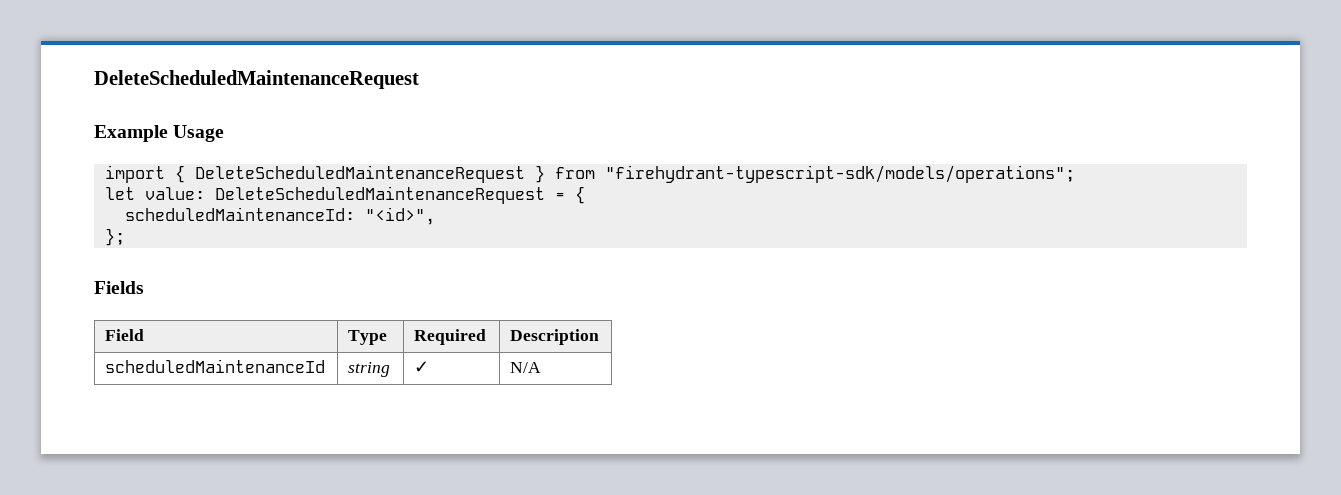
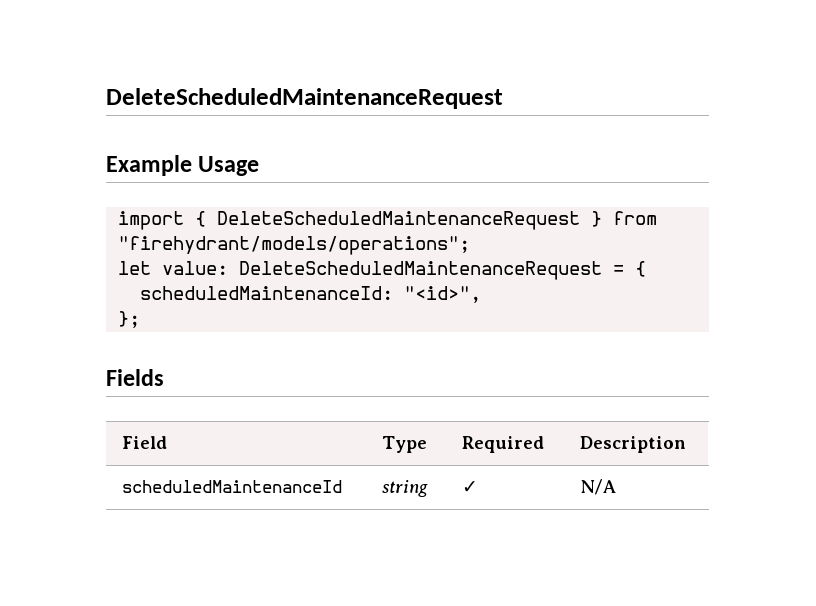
[604,165,1075,183] "firehydrant-typescript-sdk/models/operations"; -> [118,236,471,255] "firehydrant/models/operations";

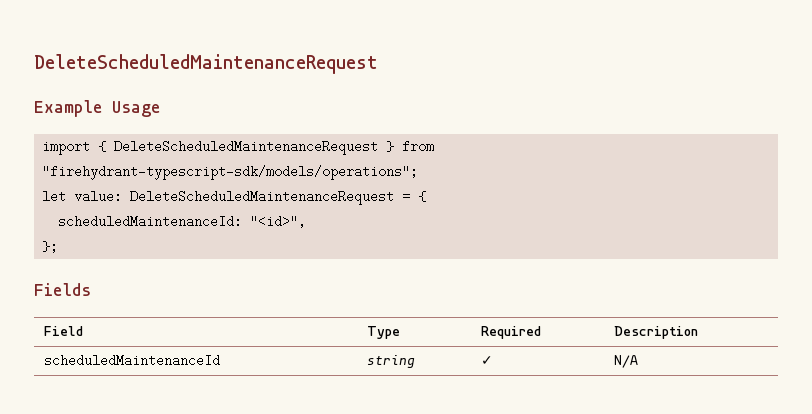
[118,236,471,255] "firehydrant/models/operations"; -> [42,165,419,180] "firehydrant-typescript-sdk/models/operations";

